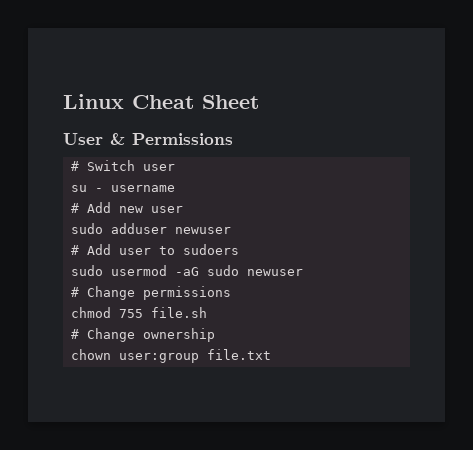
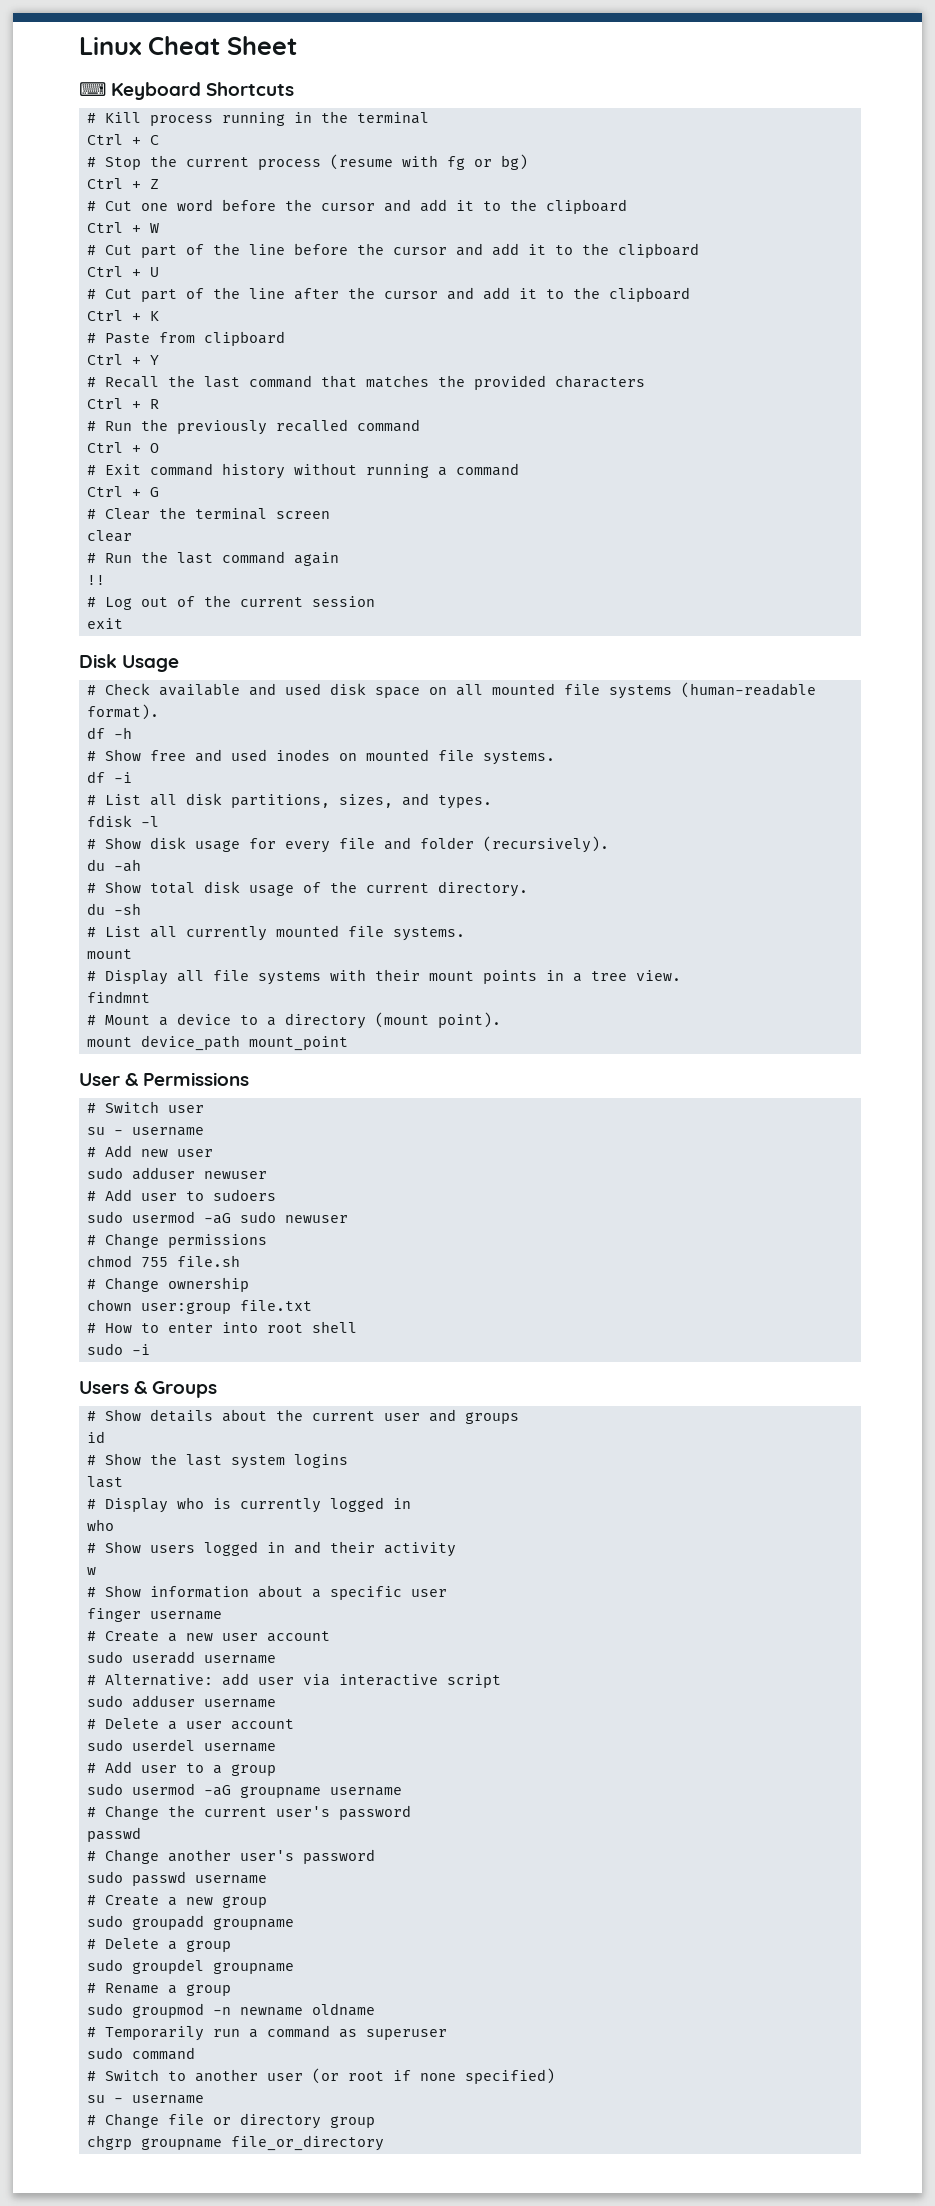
(259, 102) none -> [79,82,295,100] [87,111,430,126] [87,134,160,145] [87,154,529,170] [87,178,160,189] [87,199,628,214] [87,222,160,233] [87,243,700,258] [87,266,160,277] [87,287,691,302] [87,310,160,321] [87,331,286,346] [87,354,160,365] [87,375,646,390] [87,398,160,409] [87,419,421,435] [87,442,160,453] [87,463,520,479] [87,486,160,497] [87,507,331,520] [87,530,133,542] [87,551,340,566] [87,575,106,585] [87,595,376,610] [87,618,124,629] [79,654,180,672] [87,682,817,699] [87,704,160,720] [87,727,133,739] [87,749,556,765] [87,771,133,783] [87,793,493,809] [87,815,160,827] [87,836,610,853] [87,859,142,872] [87,881,529,897] [87,903,142,915] [87,925,466,941] [87,949,133,959] [87,969,682,985] [87,991,151,1003] [87,1012,502,1029] [87,1035,349,1051] // ⌨ Keyboard Shortcuts // # Kill process running in the terminal // Ctrl + C // # Stop the current process (resume with fg or bg) // Ctrl + Z // # Cut one word before the cursor and add it to the clipboard // Ctrl + W // # Cut part of the line before the cursor and add it to the clipboard // Ctrl + U // # Cut part of the line after the cursor and add it to the clipboard // Ctrl + K // # Paste from clipboard // Ctrl + Y // # Recall the last command that matches the provided characters // Ctrl + R // # Run the previously recalled command // Ctrl + O // # Exit command history without running a command // Ctrl + G // # Clear the terminal screen // clear // # Run the last command again // !! // # Log out of the current session // exit // Disk Usage // # Check available and used disk space on all mounted file systems (human-readable format). // df -h // # Show free and used inodes on mounted file systems. // df -i // # List all disk partitions, sizes, and types. // fdisk -l // # Show disk usage for every file and folder (recursively). // du -ah // # Show total disk usage of the current directory. // du -sh // # List all currently mounted file systems. // mount // # Display all file systems with their mount points in a tree view. // findmnt // # Mount a device to a directory (mount point). // mount device_path mount_point
(271, 354) none -> [87,1321,358,1333] [87,1343,151,1355] [79,1381,218,1398] [87,1409,520,1424] [87,1431,106,1443] [87,1453,349,1469] [87,1476,124,1488] [87,1497,412,1513] [87,1519,115,1531] [87,1541,457,1557] [87,1567,97,1575] [87,1585,448,1600] [87,1608,223,1622] [87,1631,331,1642] [87,1651,277,1664] [87,1673,502,1688] [87,1695,277,1708] [87,1718,295,1730] [87,1739,277,1752] [87,1761,277,1776] [87,1783,403,1798] [87,1805,412,1820] [87,1827,142,1842] [87,1849,376,1864] [87,1871,268,1886] [87,1895,268,1908] [87,1915,295,1930] [87,1938,232,1952] [87,1959,295,1974] [87,1983,232,1996] [87,2003,376,2018] [87,2025,448,2041] [87,2047,196,2060] [87,2068,556,2084] [87,2095,205,2104] [87,2113,376,2129] [87,2135,385,2151] // # How to enter into root shell // sudo -i // Users & Groups // # Show details about the current user and groups // id // # Show the last system logins // last // # Display who is currently logged in // who // # Show users logged in and their activity // w // # Show information about a specific user // finger username // # Create a new user account // sudo useradd username // # Alternative: add user via interactive script // sudo adduser username // # Delete a user account // sudo userdel username // # Add user to a group // sudo usermod -aG groupname username // # Change the current user's password // passwd // # Change another user's password // sudo passwd username // # Create a new group // sudo groupadd groupname // # Delete a group // sudo groupdel groupname // # Rename a group // sudo groupmod -n newname oldname // # Temporarily run a command as superuser // sudo command // # Switch to another user (or root if none specified) // su - username // # Change file or directory group // chgrp groupname file_or_directory

